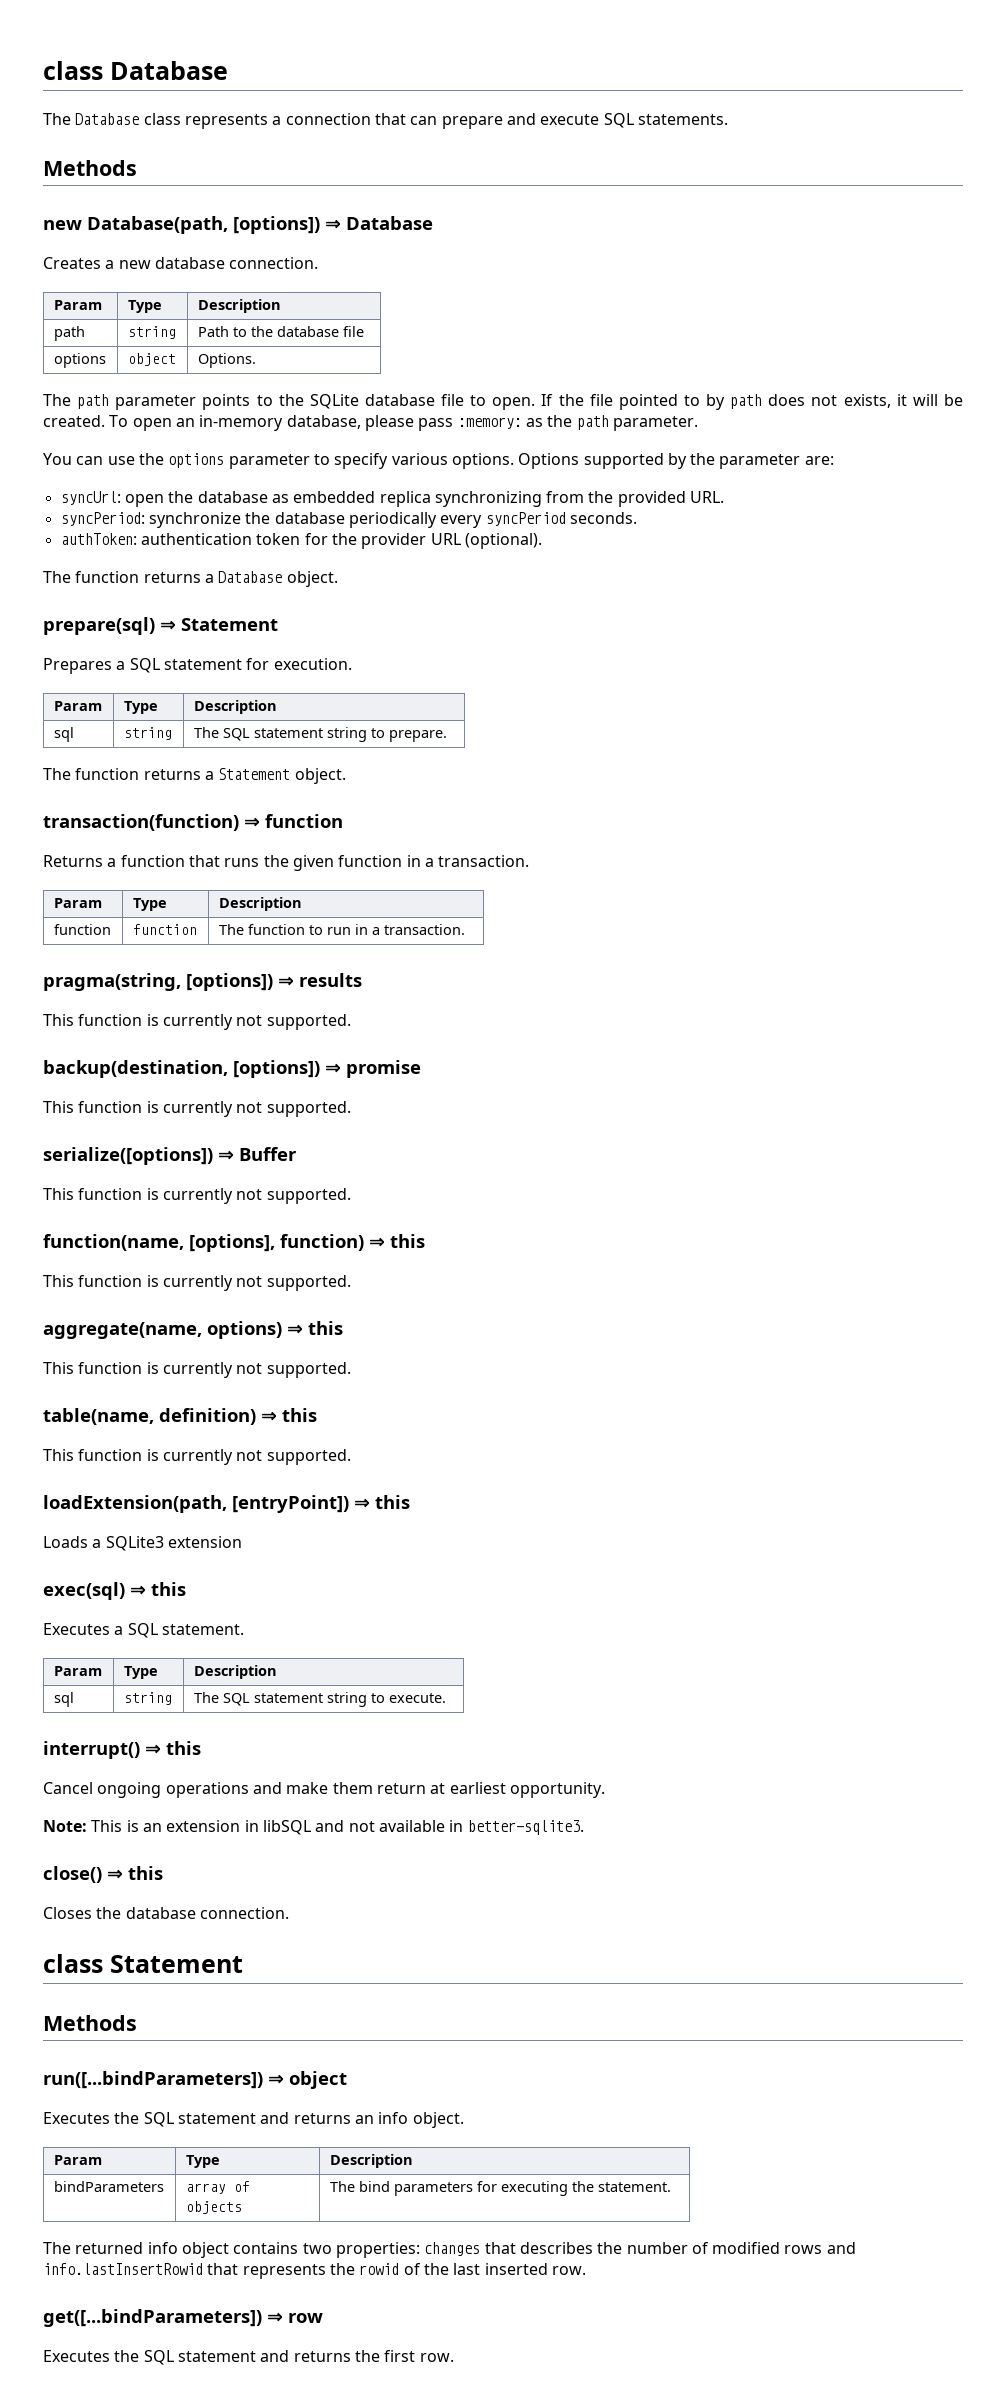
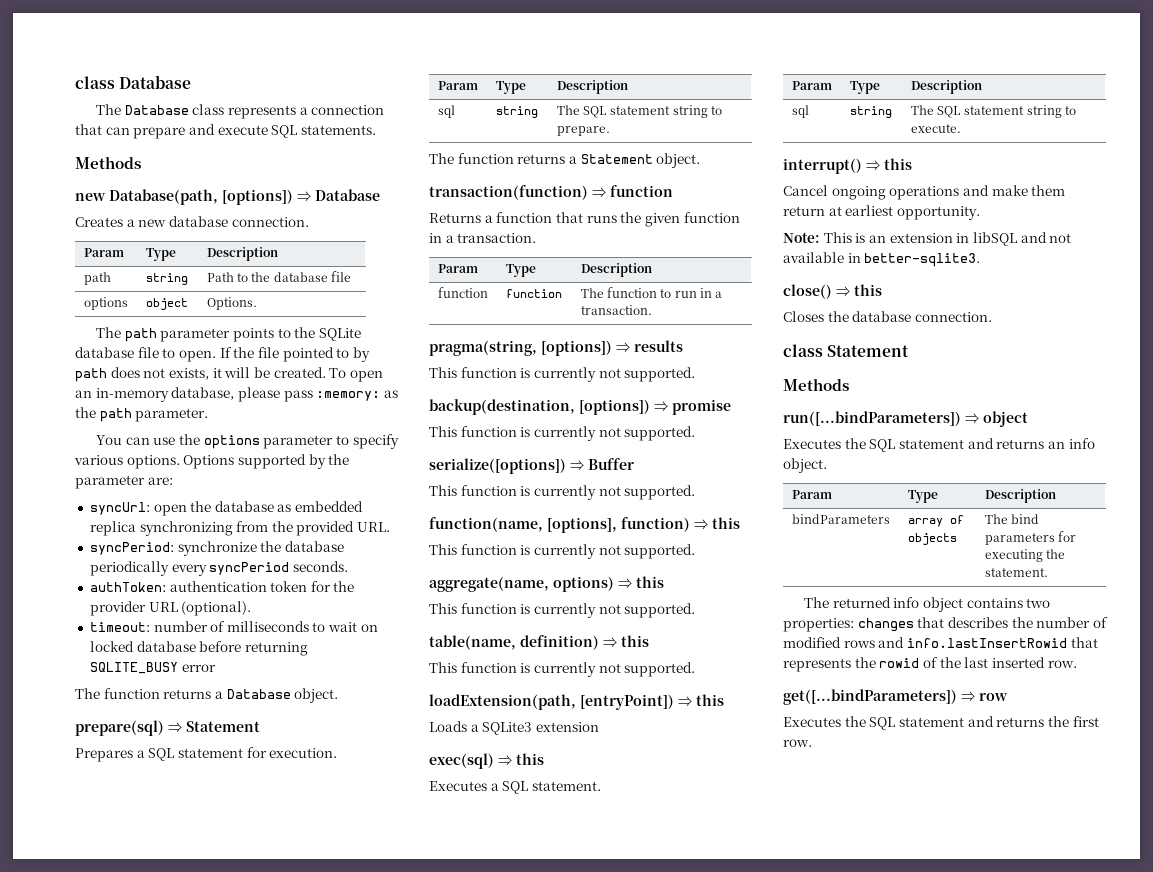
(542, 541) none -> [89,621,378,632] [89,641,308,656] [89,662,216,674] // timeout: number of milliseconds to wait on locked database before returning SQLITE_BUSY error

